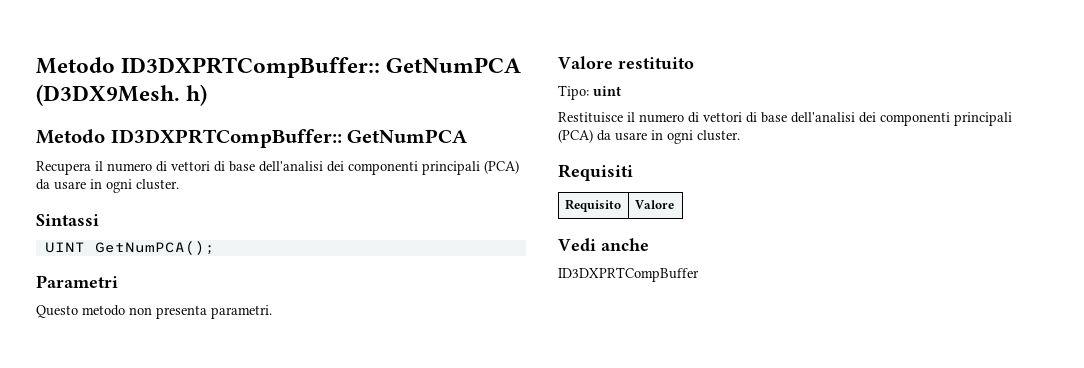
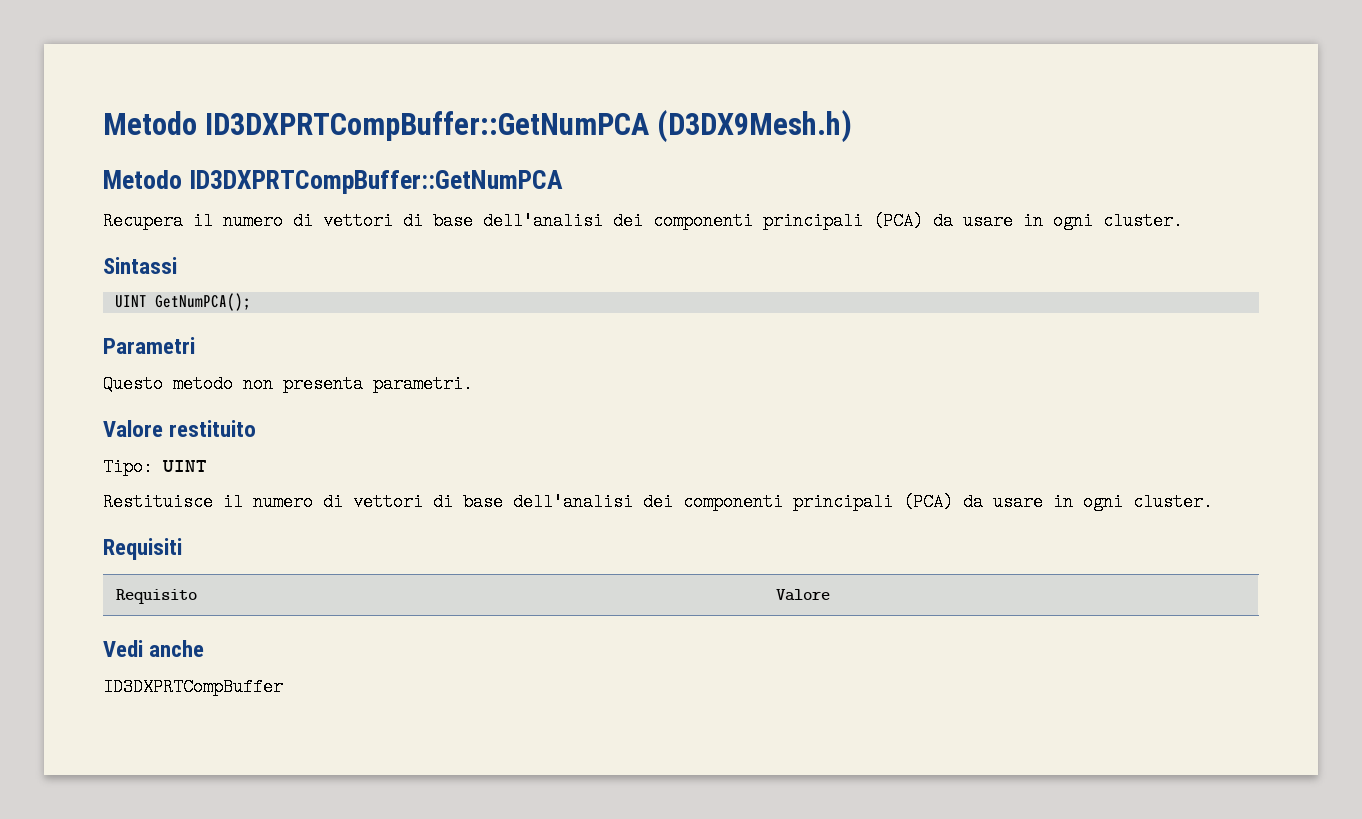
[36,57,522,78] [36,84,208,106] [36,129,469,148] Metodo ID3DXPRTCompBuffer:: GetNumPCA (D3DX9Mesh. h) // Metodo ID3DXPRTCompBuffer:: GetNumPCA -> [103,110,853,143] [103,170,564,194] Metodo ID3DXPRTCompBuffer::GetNumPCA (D3DX9Mesh.h) // Metodo ID3DXPRTCompBuffer::GetNumPCA
[593,86,621,96] uint -> [162,460,207,472] UINT

